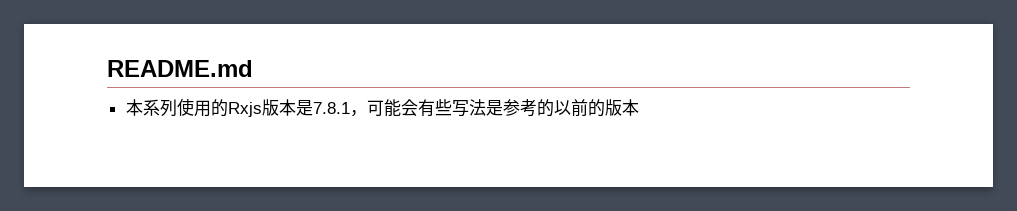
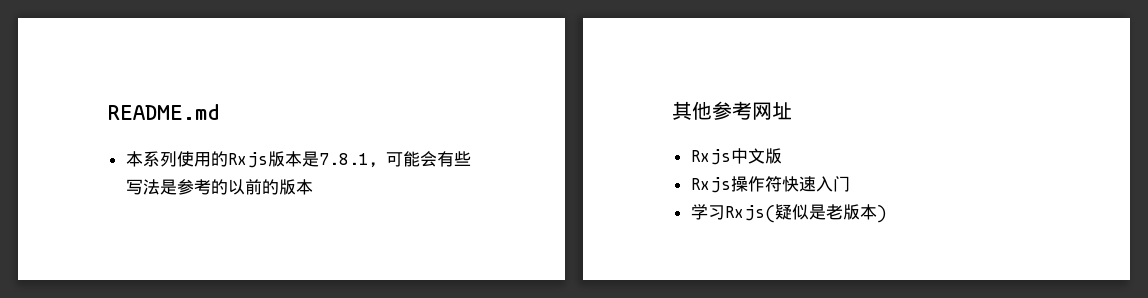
(639, 107) none -> [672,101,792,120] [690,148,782,165] [690,176,850,193] [690,204,887,223] // 其他参考网址 // Rxjs中文版 // Rxjs操作符快速入门 // 学习Rxjs(疑似是老版本)

